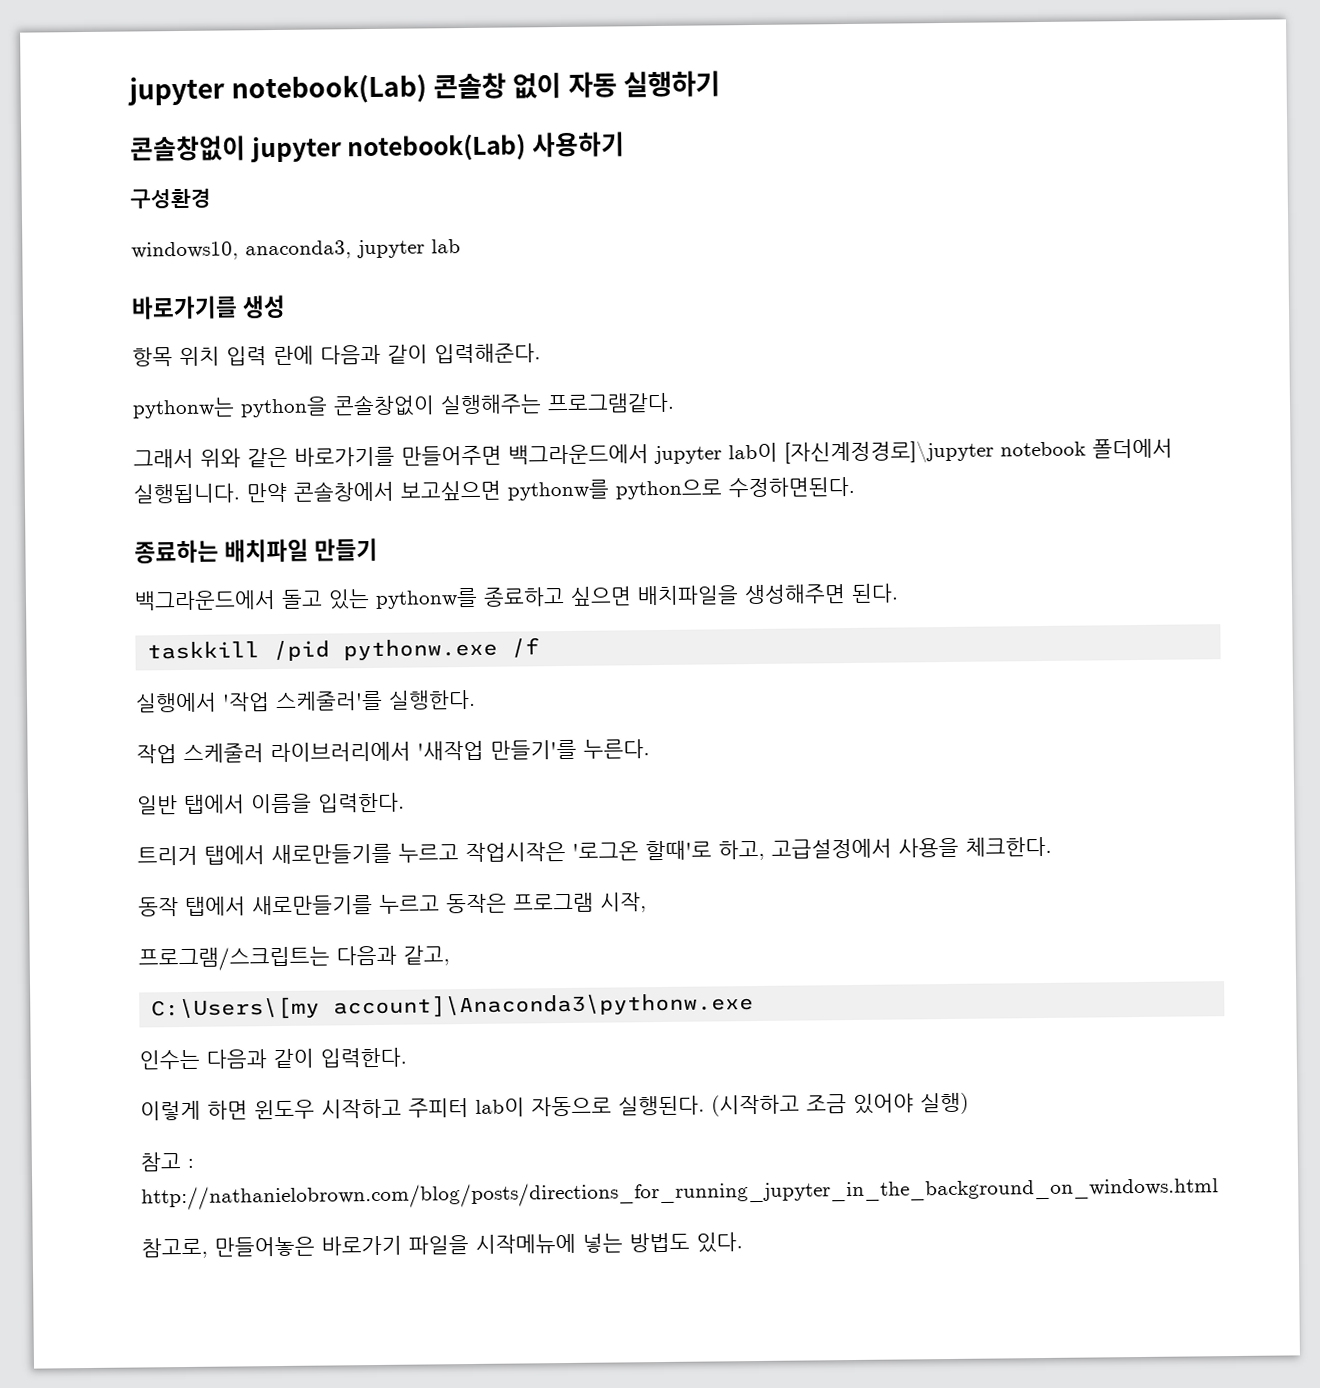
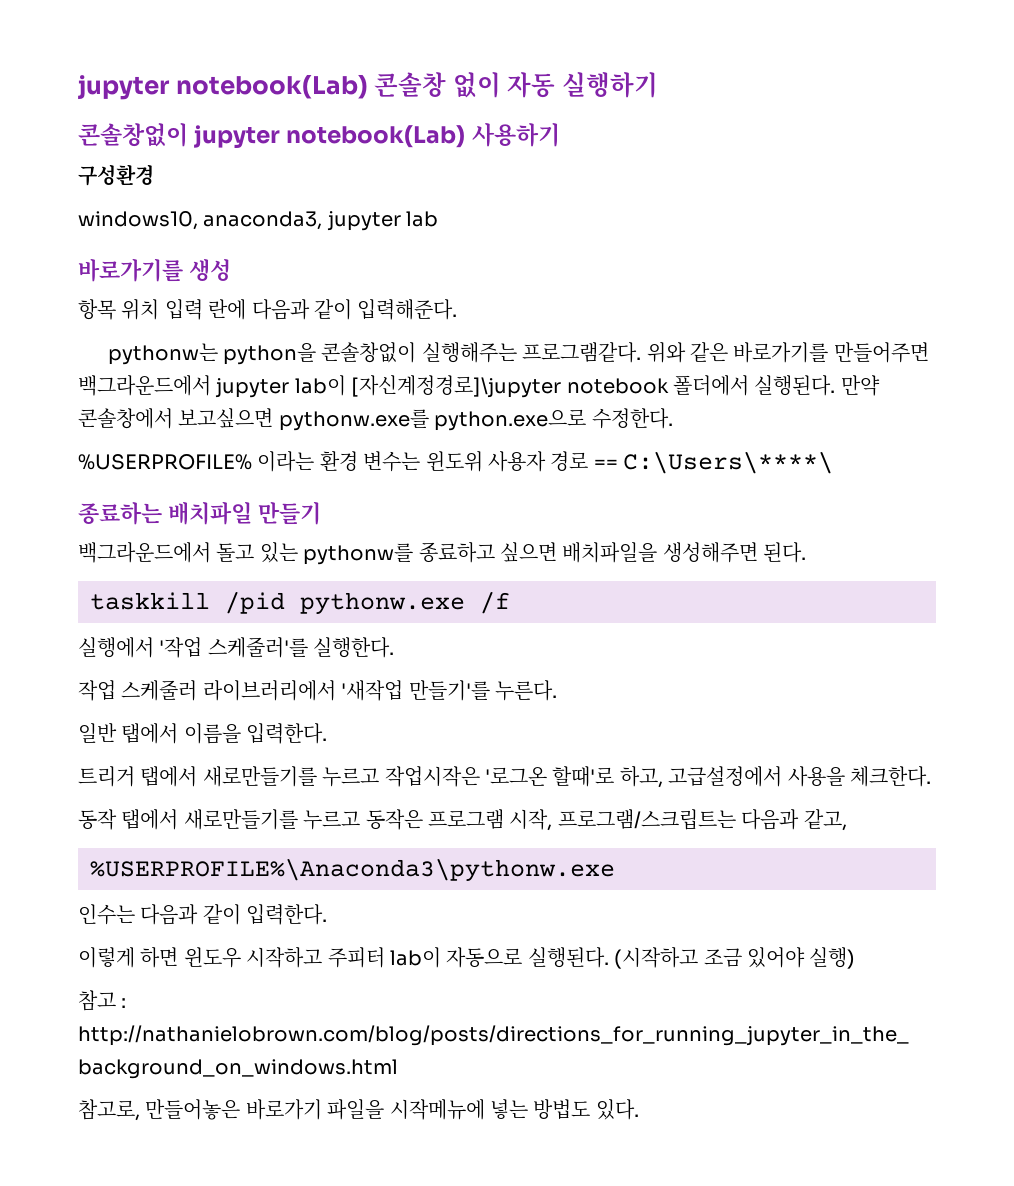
[133,448,194,469] // 그래서 -> (642, 352) none
[133,483,240,504] 실행됩니다. -> [754,375,836,396] 실행된다.
[507,476,855,501] pythonw를 python으로 수정하면된다. -> [278,408,673,431] [78,451,834,474] pythonw.exe를 python.exe으로 수정한다. // %USERPROFILE% 이라는 환경 변수는 윈도위 사용자 경로 == C:\Users\****\
(647, 902) // -> (553, 820) none
[151,992,755,1021] C:\Users\[my account]\Anaconda3\pythonw.exe -> [90,858,615,882] %USERPROFILE%\Anaconda3\pythonw.exe

